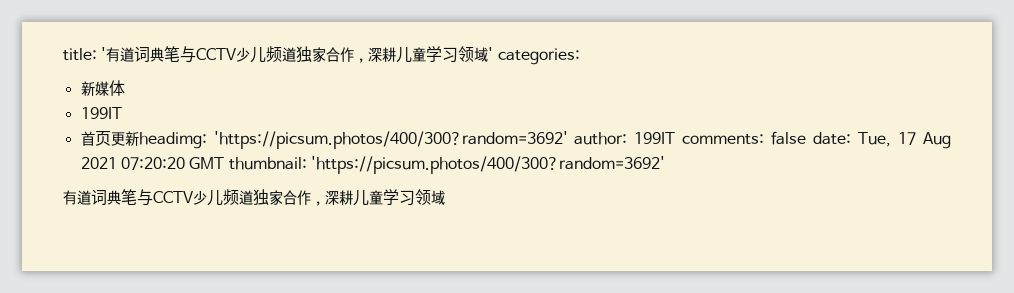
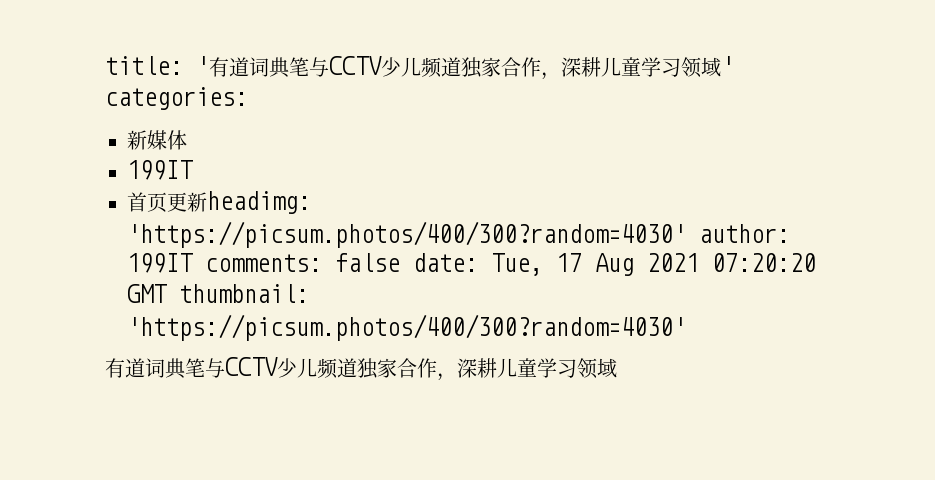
[213,131,568,149] 'https://picsum.photos/400/300?random=3692' -> [127,221,686,248] 'https://picsum.photos/400/300?random=4030'
[310,156,665,174] 'https://picsum.photos/400/300?random=3692' -> [127,314,686,341] 'https://picsum.photos/400/300?random=4030'

